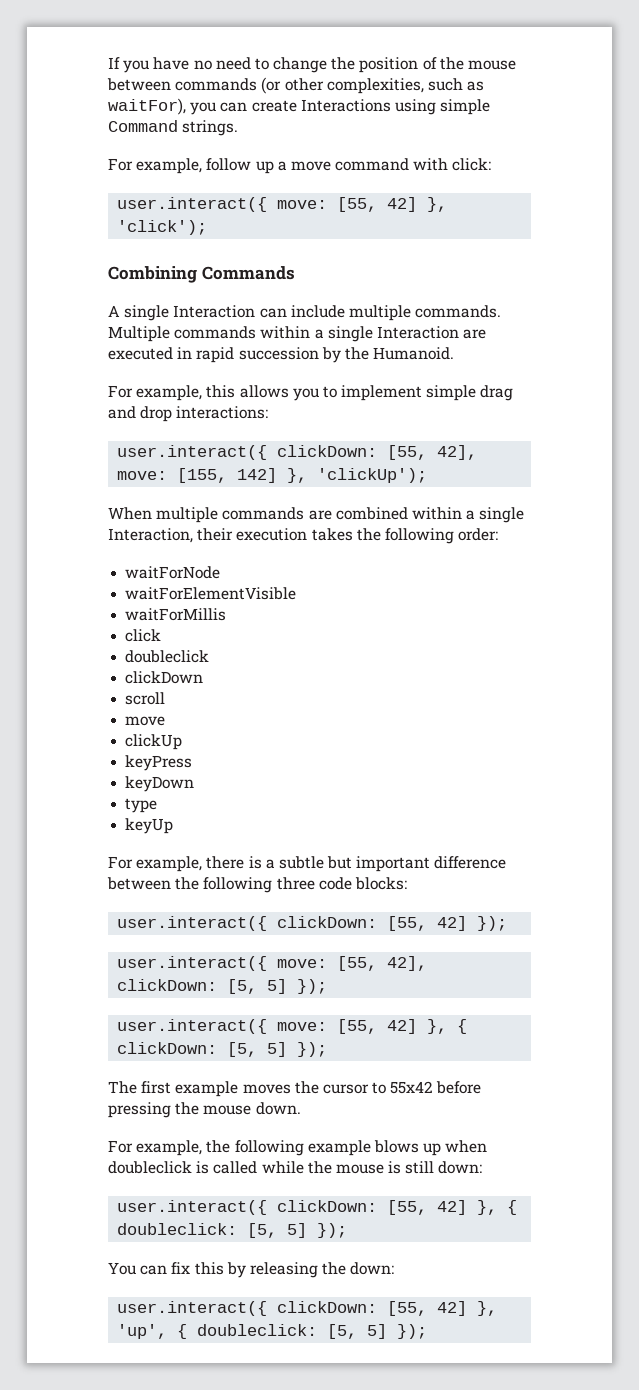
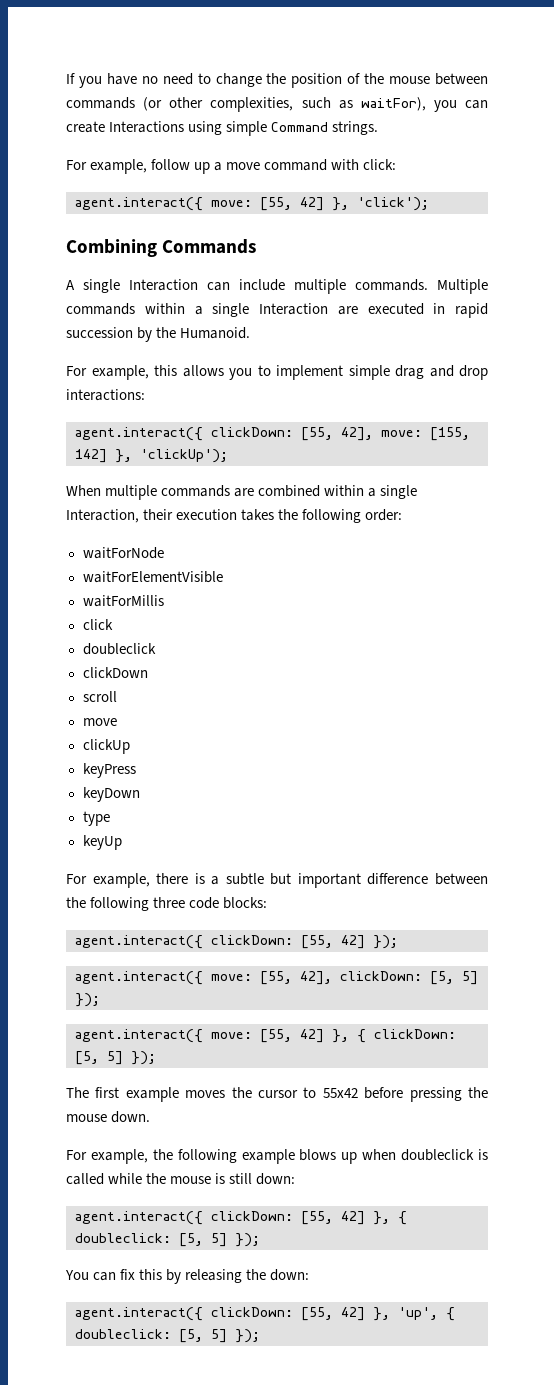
[117,197,268,212] user.interact({ -> [75,197,203,211] agent.interact({
[117,445,268,460] user.interact({ -> [75,427,203,441] agent.interact({
[117,916,268,931] user.interact({ -> [75,935,203,949] agent.interact({
[117,956,268,971] user.interact({ -> [75,971,203,985] agent.interact({
[117,1019,268,1034] user.interact({ -> [75,1029,203,1043] agent.interact({
[117,1200,268,1215] user.interact({ -> [75,1211,203,1225] agent.interact({
[117,1301,268,1316] user.interact({ -> [75,1307,203,1321] agent.interact({

